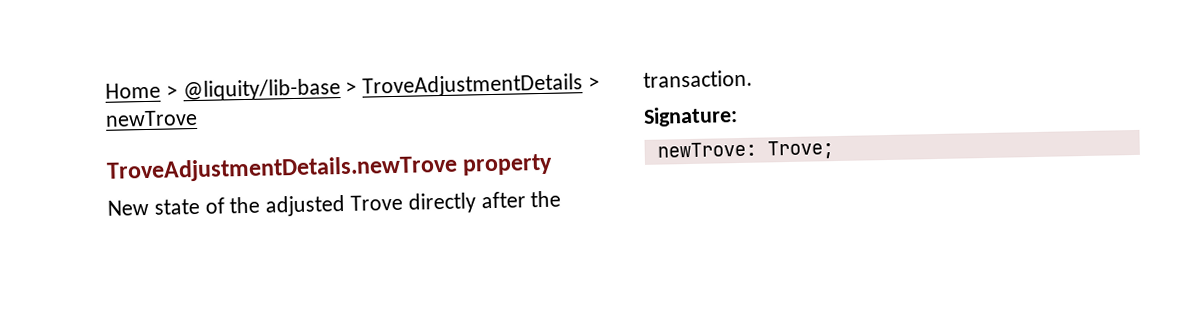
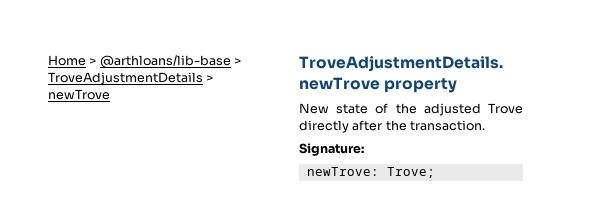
[182,78,341,102] @liquity/lib-base -> [99,55,231,69] @arthloans/lib-base

